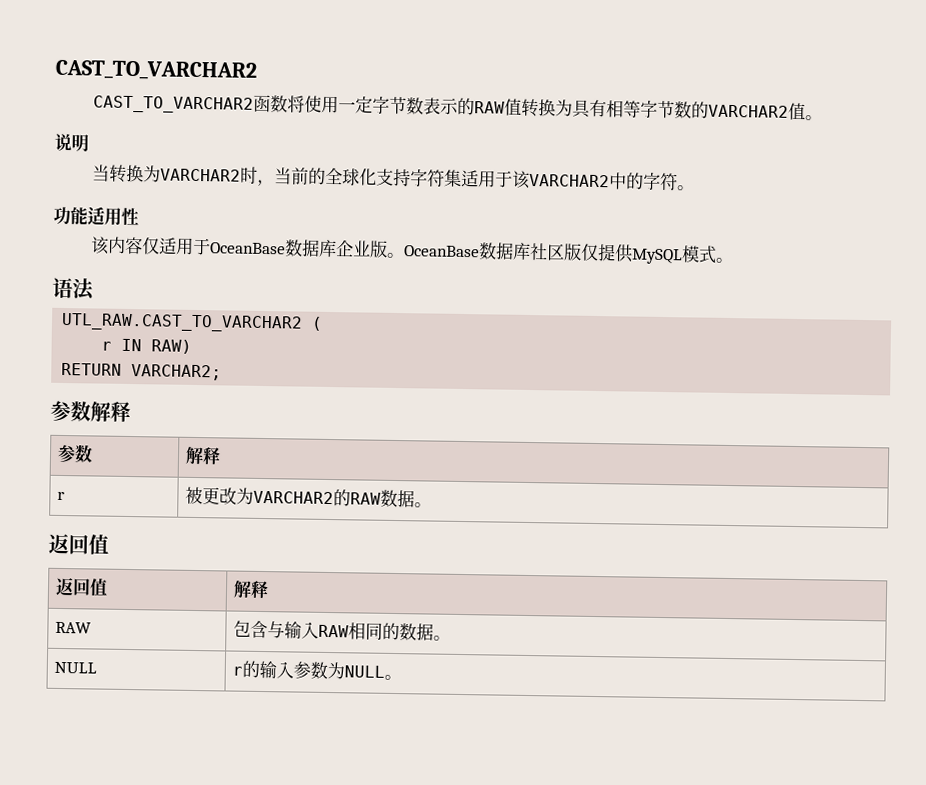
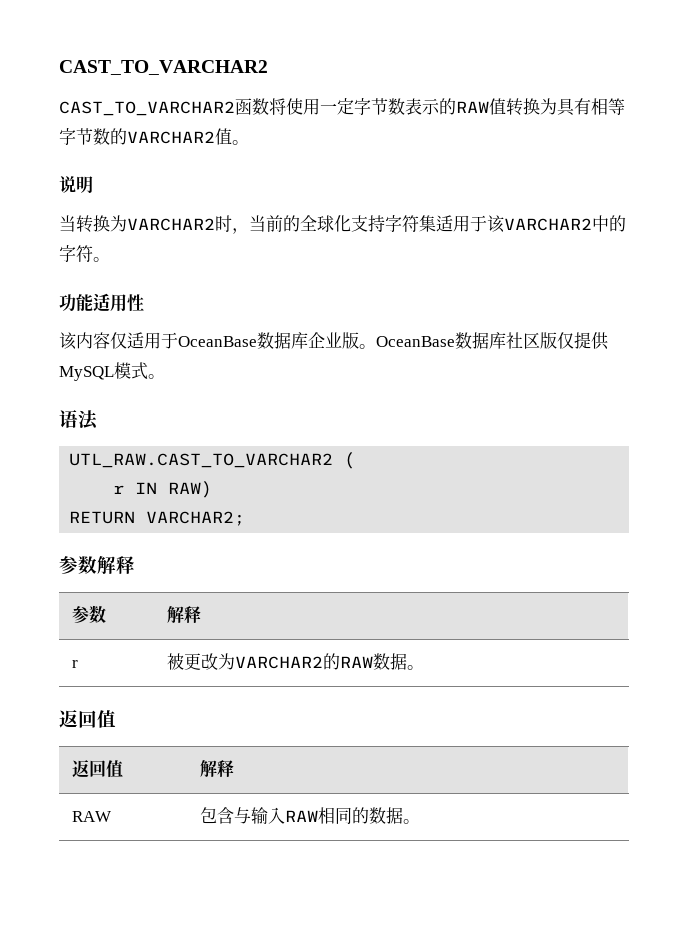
[53,661,97,674] [231,660,402,681] // NULL | r的输入参数为NULL。 -> (420, 821) none

